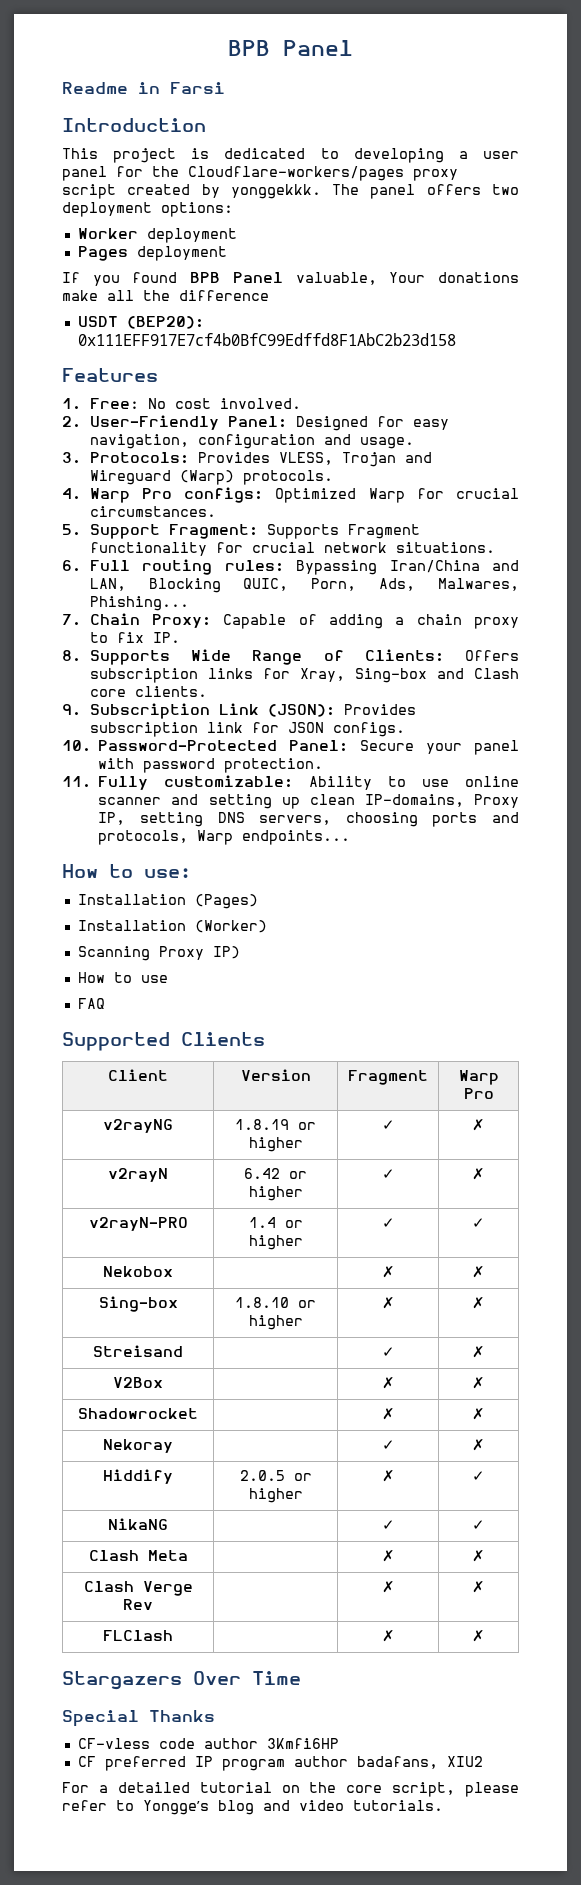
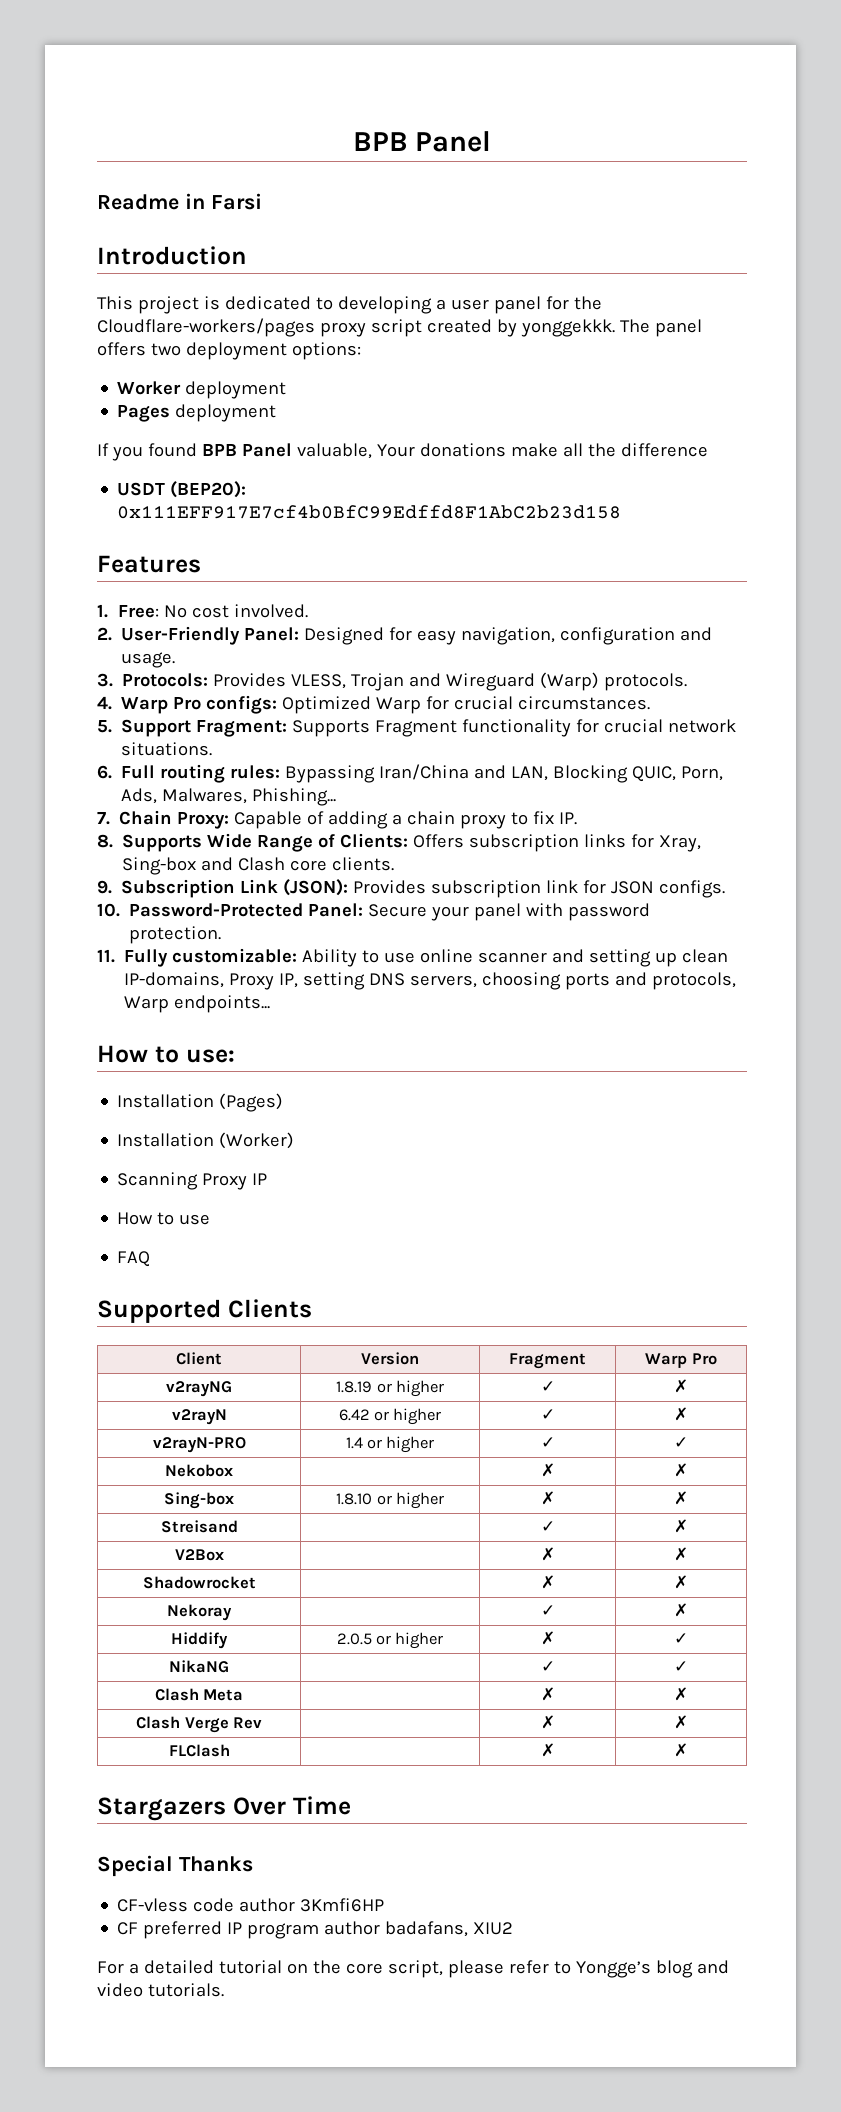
[212,946,240,959] IP) -> [252,1173,268,1185] IP

